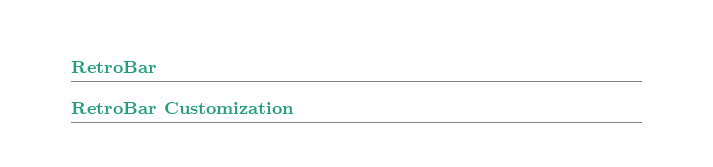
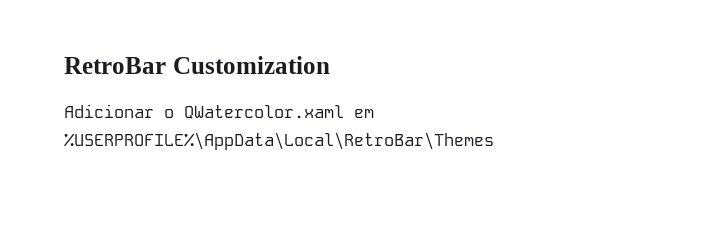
[71,61,157,73] [71,102,157,114] RetroBar // RetroBar -> [64,57,166,74] RetroBar
(294, 108) none -> [64,104,374,119] [64,132,494,150] // Adicionar o QWatercolor.xaml em %USERPROFILE%\AppData\Local\RetroBar\Themes

